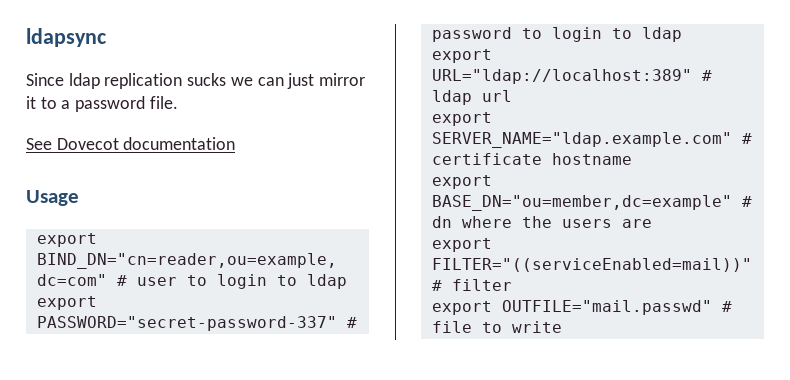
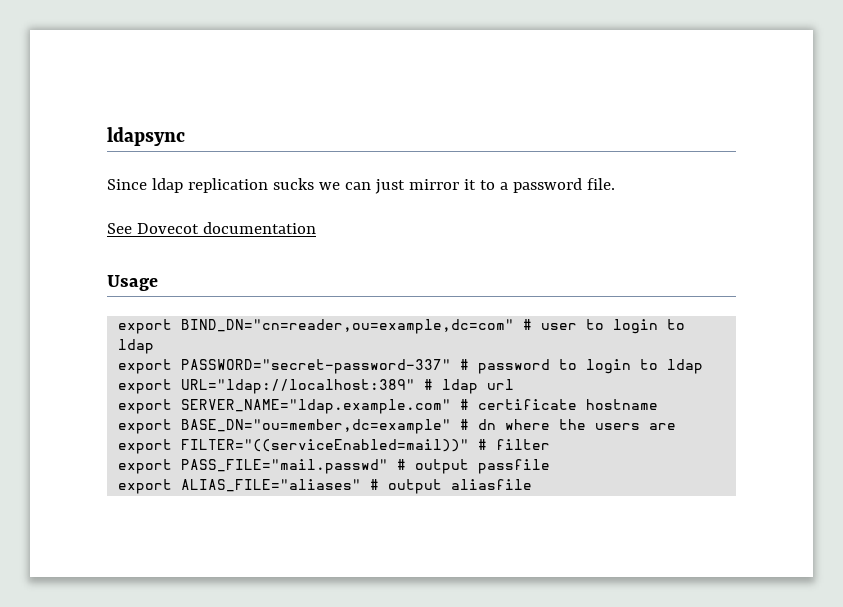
[501,300,732,315] [431,321,562,333] OUTFILE="mail.passwd" # file to write -> [181,459,551,474] [118,479,533,494] PASS_FILE="mail.passwd" # output passfile // export ALIAS_FILE="aliases" # output aliasfile

